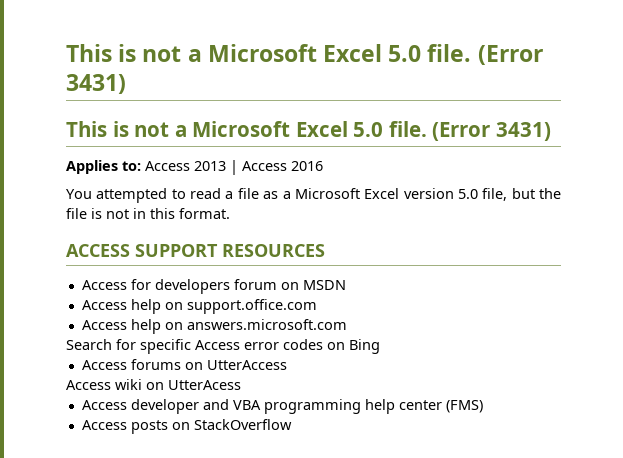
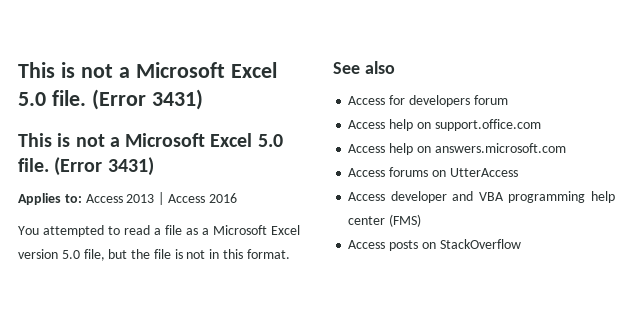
[66,244,325,257] ACCESS SUPPORT RESOURCES -> [333,61,395,74] See also
[280,280,346,290] on MSDN -> (508, 100) none
[66,339,380,354] // Search for specific Access error codes on Bing -> (566, 148) none
[66,379,241,390] // Access wiki on UtterAcess -> (518, 172) none

